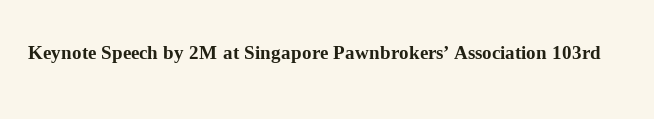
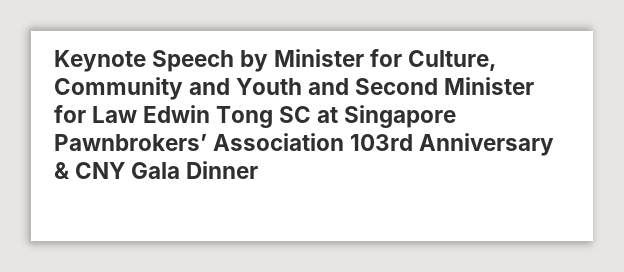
[189,46,218,59] 2M -> [274,49,498,71] [54,77,535,100] [54,105,312,128] Minister for Culture, Community and Youth and Second Minister for Law Edwin Tong SC
(602, 52) none -> [419,133,555,156] [54,161,259,179] Anniversary & CNY Gala Dinner

